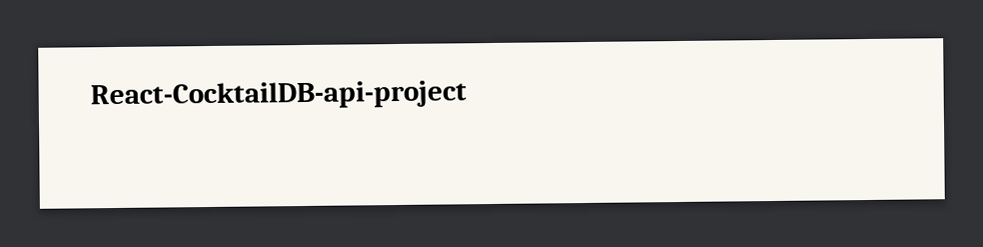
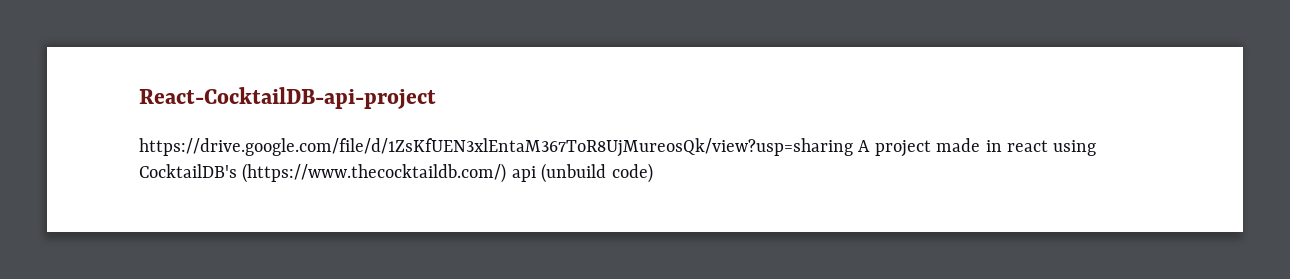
(467, 95) none -> [139,138,1097,157] [139,163,653,183] // https://drive.google.com/file/d/1ZsKfUEN3xlEntaM367ToR8UjMureosQk/view?usp=sharing A project made in react using CocktailDB's (https://www.thecocktaildb.com/) api (unbuild code)

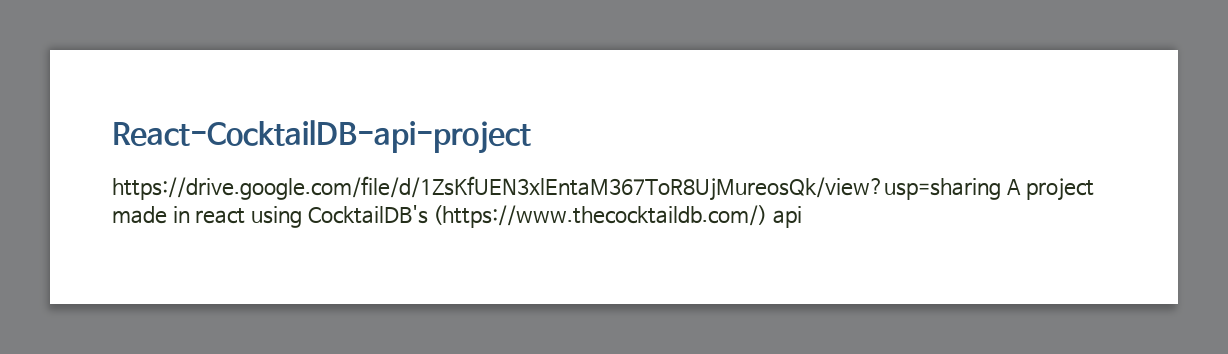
[541,163,653,183] (unbuild code) -> (803, 217) none

